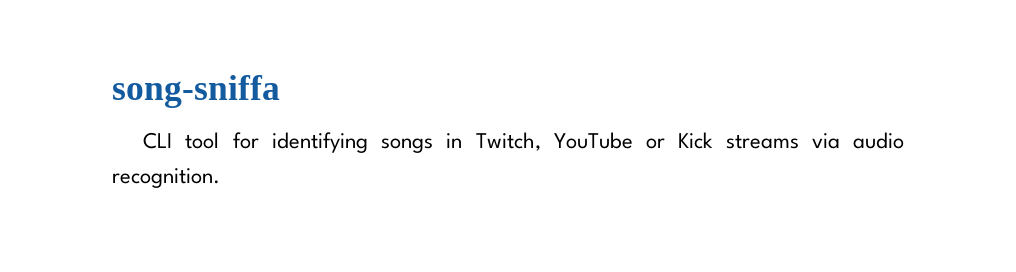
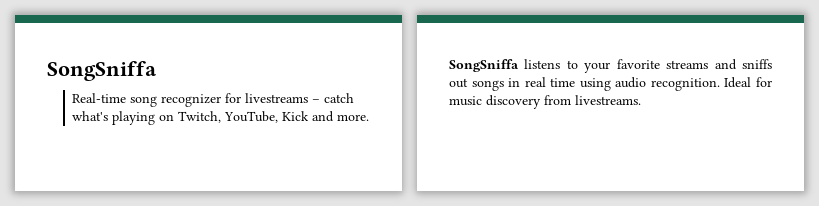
[112,75,280,108] [143,132,904,153] [112,168,220,188] song-sniffa // CLI tool for identifying songs in Twitch, YouTube or Kick streams via audio recognition. -> [47,61,157,81] [72,93,355,107] [72,111,370,125] [449,59,772,73] [449,77,772,91] [449,95,641,109] SongSniffa // Real-time song recognizer for livestreams – catch what's playing on Twitch, YouTube, Kick and more. // SongSniffa listens to your favorite streams and sniffs out songs in real time using audio recognition. Ideal for music discovery from livestreams.

